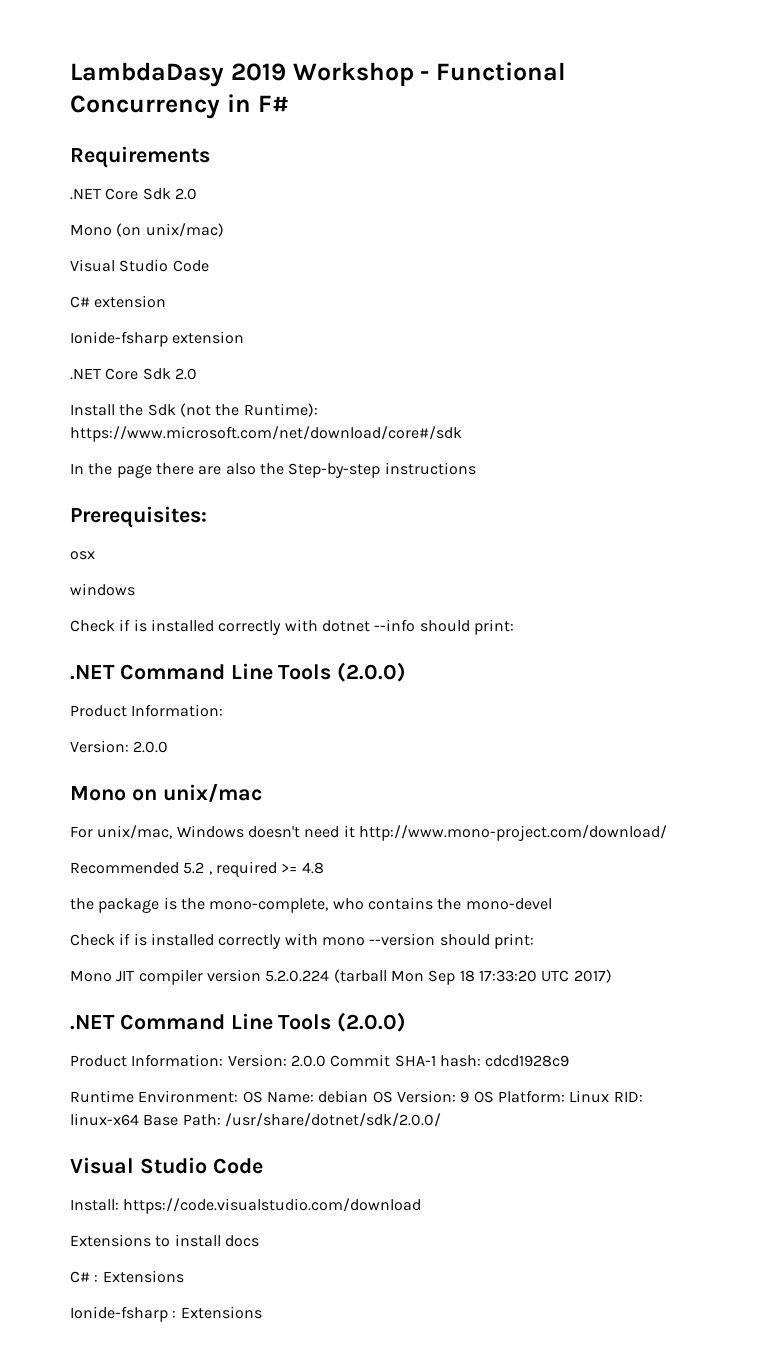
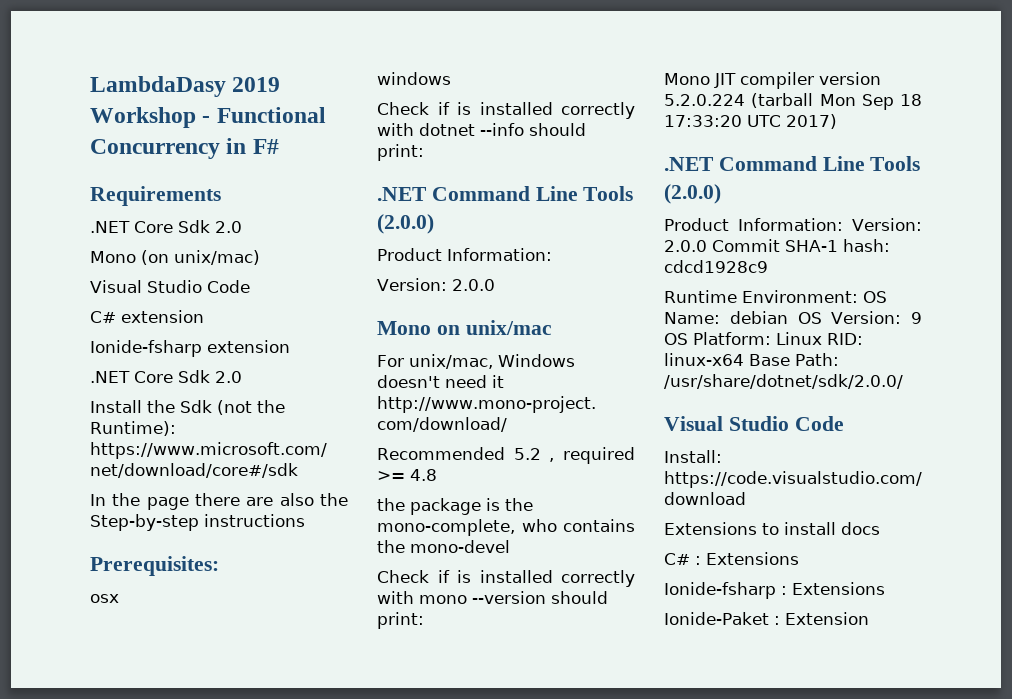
(262, 1312) none -> [664,612,869,625] // Ionide-Paket : Extension

